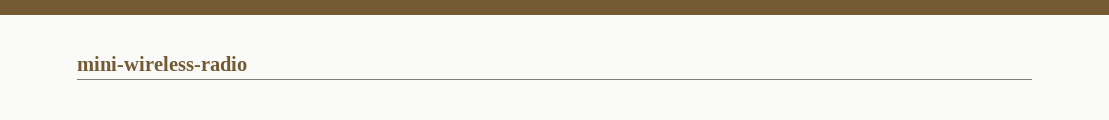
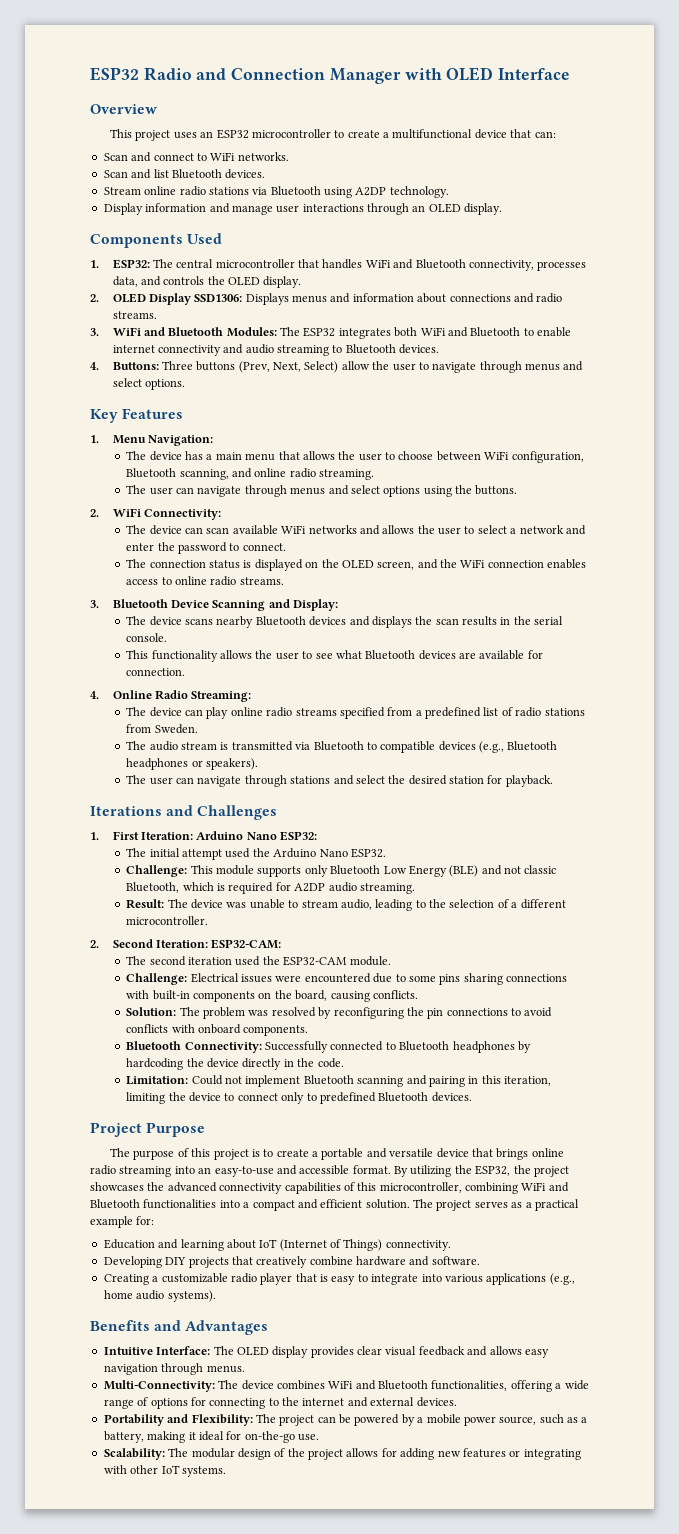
[77,56,247,71] mini-wireless-radio -> [90,67,571,84] [90,104,157,114] [110,129,556,141] [103,152,289,162] [103,169,266,179] [103,186,449,198] [103,203,503,215] [90,233,223,248] [90,259,587,271] [112,276,302,288] [90,293,563,305] [112,311,157,319] [90,327,572,339] [112,344,440,356] [90,361,584,373] [112,378,185,390] [90,408,184,423] [90,435,213,446] [126,451,584,463] [126,468,375,480] [126,485,518,497] [90,508,221,520] [126,525,586,535] [126,542,286,554] [126,559,587,571] [126,576,284,586] [90,599,339,611] [126,616,564,628] [126,633,168,642] [126,650,543,662] [126,668,186,676] [90,690,252,702] [126,707,585,719] [126,724,198,734] [126,741,558,753] [126,758,259,770] [126,775,553,787] [90,805,278,820] [90,831,318,841] [126,848,386,860] [126,865,557,877] [126,882,415,894] [126,899,566,911] [126,916,209,925] [90,939,282,949] [126,956,391,966] [126,973,568,985] [126,990,418,1002] [126,1007,553,1019] [126,1024,309,1036] [126,1041,531,1053] [126,1058,344,1070] [126,1075,552,1087] [126,1092,472,1104] [90,1122,206,1137] [110,1148,564,1160] [90,1165,569,1177] [90,1182,569,1194] [90,1199,579,1211] [90,1216,155,1228] [103,1239,451,1251] [103,1256,480,1268] [103,1273,575,1285] [103,1290,216,1302] [90,1320,269,1335] [103,1346,549,1358] [103,1363,245,1375] [103,1380,589,1392] [103,1397,457,1409] [103,1414,588,1426] [103,1431,319,1443] [103,1448,581,1460] [103,1465,226,1477] ESP32 Radio and Connection Manager with OLED Interface // Overview // This project uses an ESP32 microcontroller to create a multifunctional device that can: // Scan and connect to WiFi networks. // Scan and list Bluetooth devices. // Stream online radio stations via Bluetooth using A2DP technology. // Display information and manage user interactions through an OLED display. // Components Used // 1. ESP32: The central microcontroller that handles WiFi and Bluetooth connectivity, processes data, and controls the OLED display. // 2. OLED Display SSD1306: Displays menus and information about connections and radio streams. // 3. WiFi and Bluetooth Modules: The ESP32 integrates both WiFi and Bluetooth to enable internet connectivity and audio streaming to Bluetooth devices. // 4. Buttons: Three buttons (Prev, Next, Select) allow the user to navigate through menus and select options. // Key Features // 1. Menu Navigation: // The device has a main menu that allows the user to choose between WiFi configuration, Bluetooth scanning, and online radio streaming. // The user can navigate through menus and select options using the buttons. // 2. WiFi Connectivity: // The device can scan available WiFi networks and allows the user to select a network and enter the password to connect. // The connection status is displayed on the OLED screen, and the WiFi connection enables access to online radio streams. // 3. Bluetooth Device Scanning and Display: // The device scans nearby Bluetooth devices and displays the scan results in the serial console. // This functionality allows the user to see what Bluetooth devices are available for connection. // 4. Online Radio Streaming: // The device can play online radio streams specified from a predefined list of radio stations from Sweden. // The audio stream is transmitted via Bluetooth to compatible devices (e.g., Bluetooth headphones or speakers). // The user can navigate through stations and select the desired station for playback. // Iterations and Challenges // 1. First Iteration: Arduino Nano ESP32: // The initial attempt used the Arduino Nano ESP32. // Challenge: This module supports only Bluetooth Low Energy (BLE) and not classic Bluetooth, which is required for A2DP audio streaming. // Result: The device was unable to stream audio, leading to the selection of a different microcontroller. // 2. Second Iteration: ESP32-CAM: // The second iteration used the ESP32-CAM module. // Challenge: Electrical issues were encountered due to some pins sharing connections with built-in components on the board, causing conflicts. // Solution: The problem was resolved by reconfiguring the pin connections to avoid conflicts with onboard components. // Bluetooth Connectivity: Successfully connected to Bluetooth headphones by hardcoding the device directly in the code. // Limitation: Could not implement Bluetooth scanning and pairing in this iteration, limiting the device to connect only to predefined Bluetooth devices. // Project Purpose // The purpose of this project is to create a portable and versatile device that brings online radio streaming into an easy-to-use and accessible format. By utilizing the ESP32, the project showcases the advanced connectivity capabilities of this microcontroller, combining WiFi and Bluetooth functionalities into a compact and efficient solution. The project serves as a practical example for: // Education and learning about IoT (Internet of Things) connectivity. // Developing DIY projects that creatively combine hardware and software. // Creating a customizable radio player that is easy to integrate into various applications (e.g., home audio systems). // Benefits and Advantages // Intuitive Interface: The OLED display provides clear visual feedback and allows easy navigation through menus. // Multi-Connectivity: The device combines WiFi and Bluetooth functionalities, offering a wide range of options for connecting to the internet and external devices. // Portability and Flexibility: The project can be powered by a mobile power source, such as a battery, making it ideal for on-the-go use. // Scalability: The modular design of the project allows for adding new features or integrating with other IoT systems.

